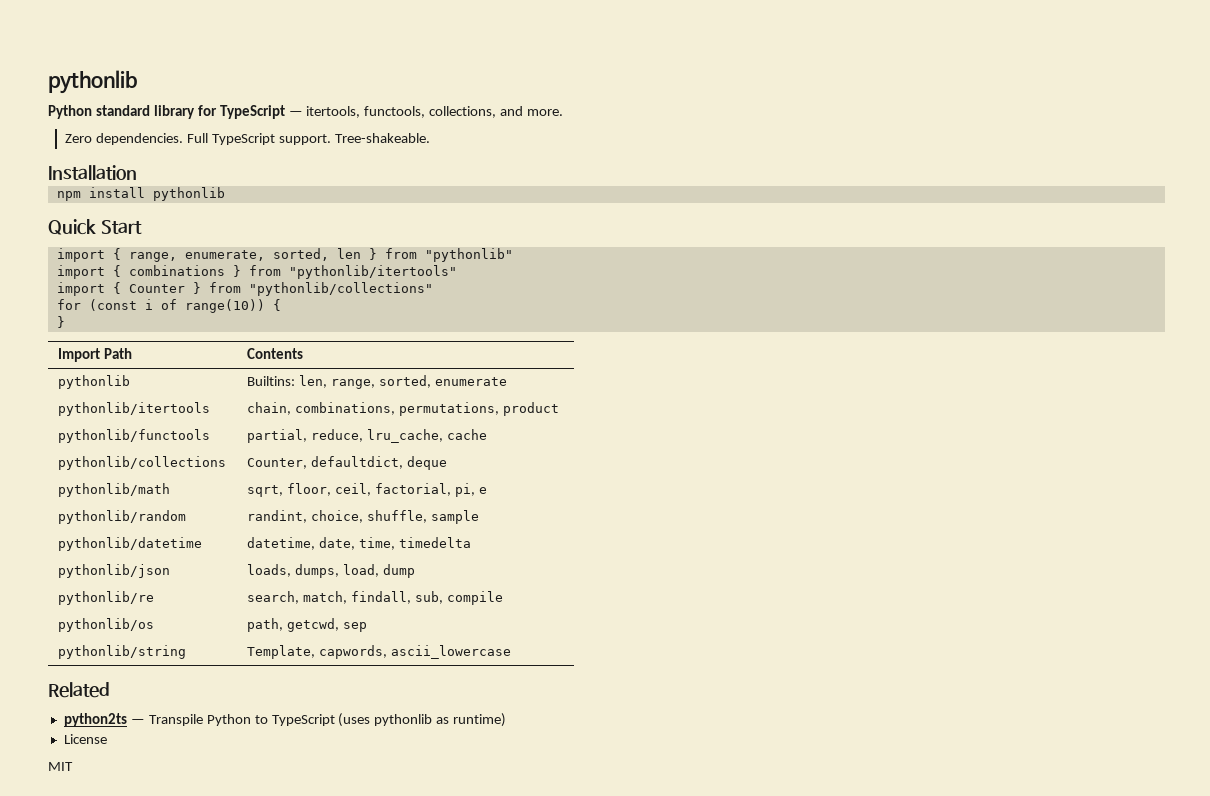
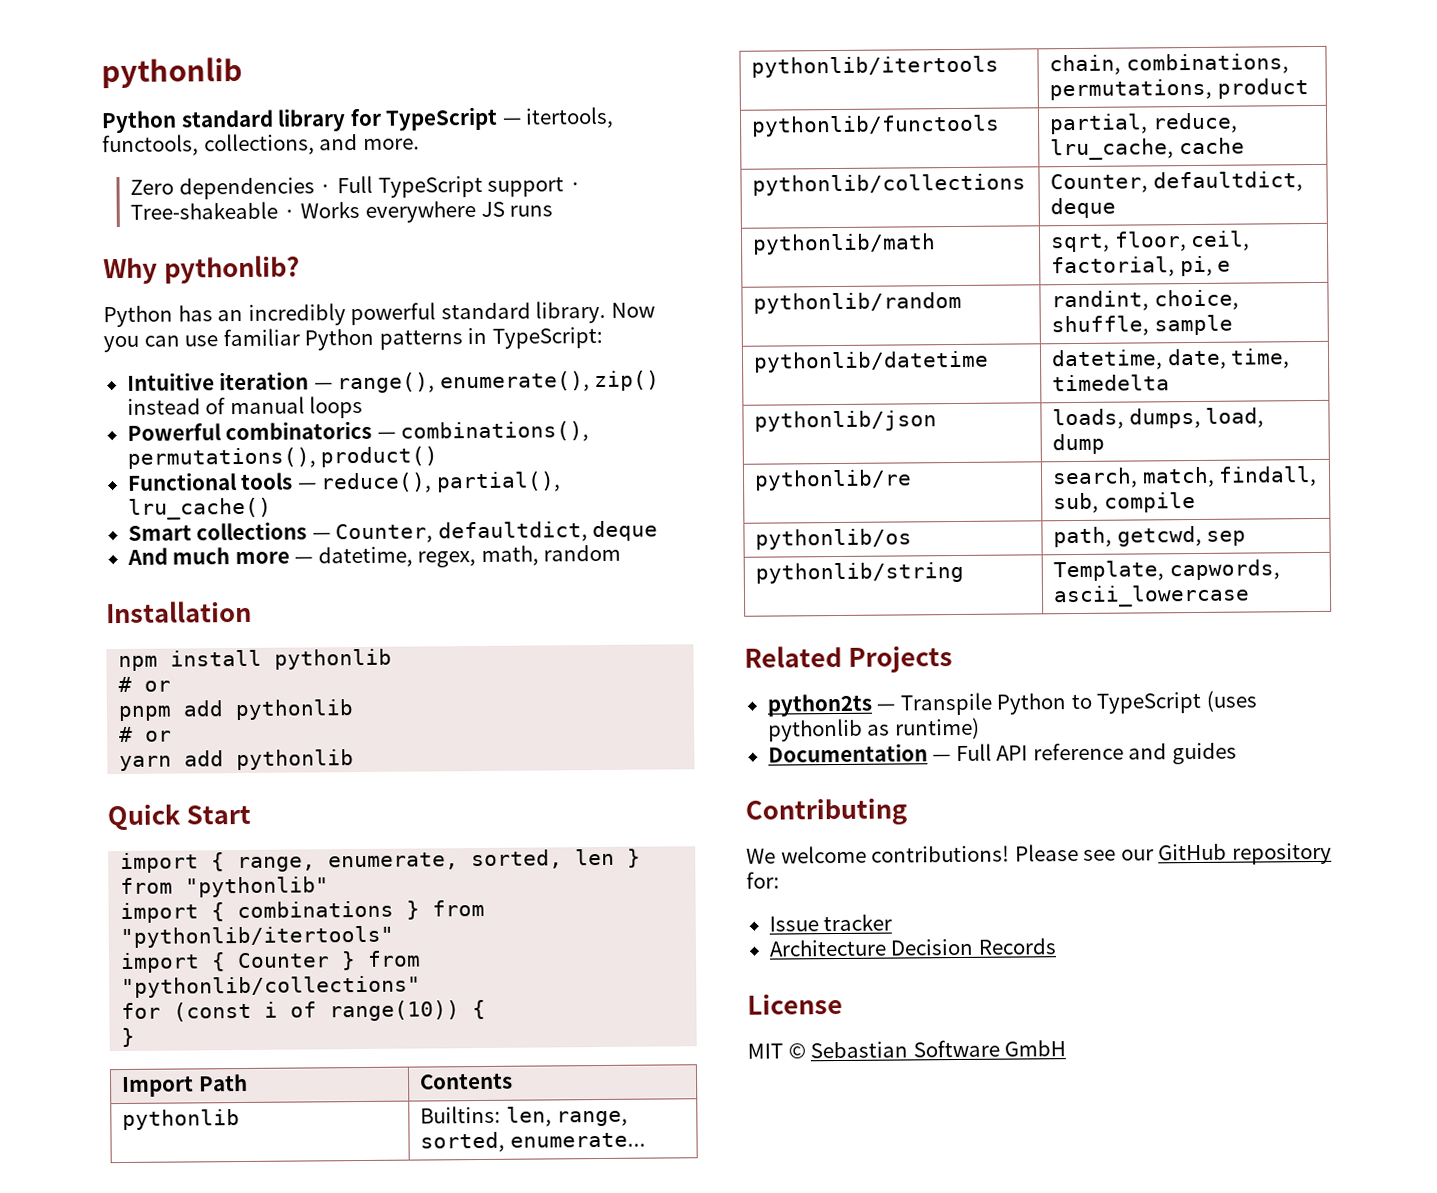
[95,133,430,145] [48,165,137,180] [56,187,145,201] dependencies. Full TypeScript support. Tree-shakeable. // Installation // npm install -> [178,175,582,200] [130,200,554,223] [103,255,300,285] [103,300,655,328] [103,326,603,353] [126,370,661,394] [126,395,364,419] [126,420,590,443] [126,446,439,469] [126,471,561,494] [127,497,272,520] [127,520,659,544] [126,544,622,568] [106,600,252,624] [118,648,393,672] [118,676,172,693] [118,699,355,722] [119,726,173,743] [119,750,225,772] dependencies · Full TypeScript support · Tree-shakeable · Works everywhere JS runs // Why pythonlib? // Python has an incredibly powerful standard library. Now you can use familiar Python patterns in TypeScript: // Intuitive iteration — range(), enumerate(), zip() instead of manual loops // Powerful combinatorics — combinations(), permutations(), product() // Functional tools — reduce(), partial(), lru_cache() // Smart collections — Counter, defaultdict, deque // And much more — datetime, regex, math, random // Installation // npm install pythonlib // # or // pnpm add pythonlib // # or // yarn add
[434,377,507,386] enumerate -> [509,1132,646,1148] enumerate...
(110, 690) none -> [847,645,953,673] Projects
[63,734,107,744] [48,762,73,771] License // MIT -> [767,742,1237,765] [745,797,907,826] [746,842,1332,865] [746,871,780,889] [768,913,893,932] [768,938,1057,957] [747,992,843,1015] [747,1039,1067,1059] Documentation — Full API reference and guides // Contributing // We welcome contributions! Please see our GitHub repository for: // Issue tracker // Architecture Decision Records // License // MIT © Sebastian Software GmbH

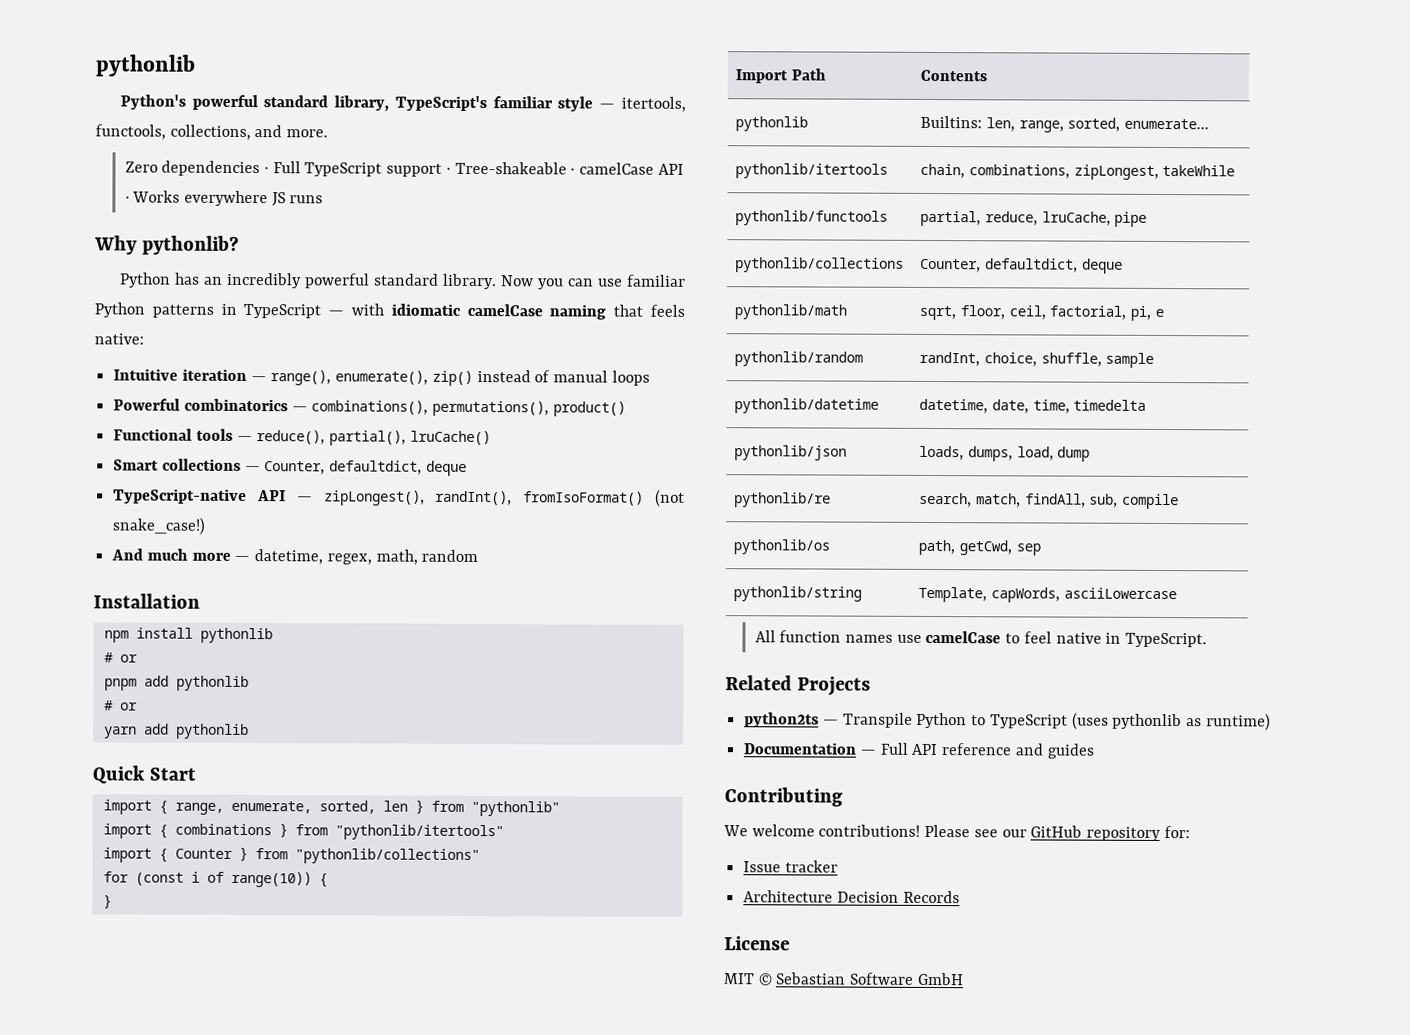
[101,56,243,89] [101,106,499,134] pythonlib // Python standard library for TypeScript -> [95,54,196,77] [119,94,594,112] pythonlib // Python's powerful standard library, TypeScript's familiar style
(296, 214) none -> [579,162,684,175] [124,196,130,203] camelCase API ·
[491,326,603,349] TypeScript: -> [243,303,685,320] [94,333,144,345] TypeScript — with idiomatic camelCase naming that feels native:
[127,497,272,520] lru_cache() -> [409,430,491,446] lruCache()
(659, 531) none -> [113,488,685,507] [112,517,206,535] // TypeScript-native API — zipLongest(), randInt(), fromIsoFormat() (not snake_case!)
[1049,78,1309,101] permutations, product -> [1073,164,1236,180] zipLongest, takeWhile
[1050,137,1245,161] lru_cache, cache -> [1041,211,1148,227] lruCache, pipe
[1051,290,1150,312] randint, -> [919,351,981,367] randInt,
[1218,465,1318,487] findall, -> [1024,493,1086,508] findAll,
[1116,525,1202,547] getcwd, -> [958,540,1012,556] getCwd,
[1168,559,1280,581] [1053,584,1251,608] capwords, ascii_lowercase -> [990,587,1177,603] [754,630,1208,648] capWords, asciiLowercase // All function names use camelCase to feel native in TypeScript.

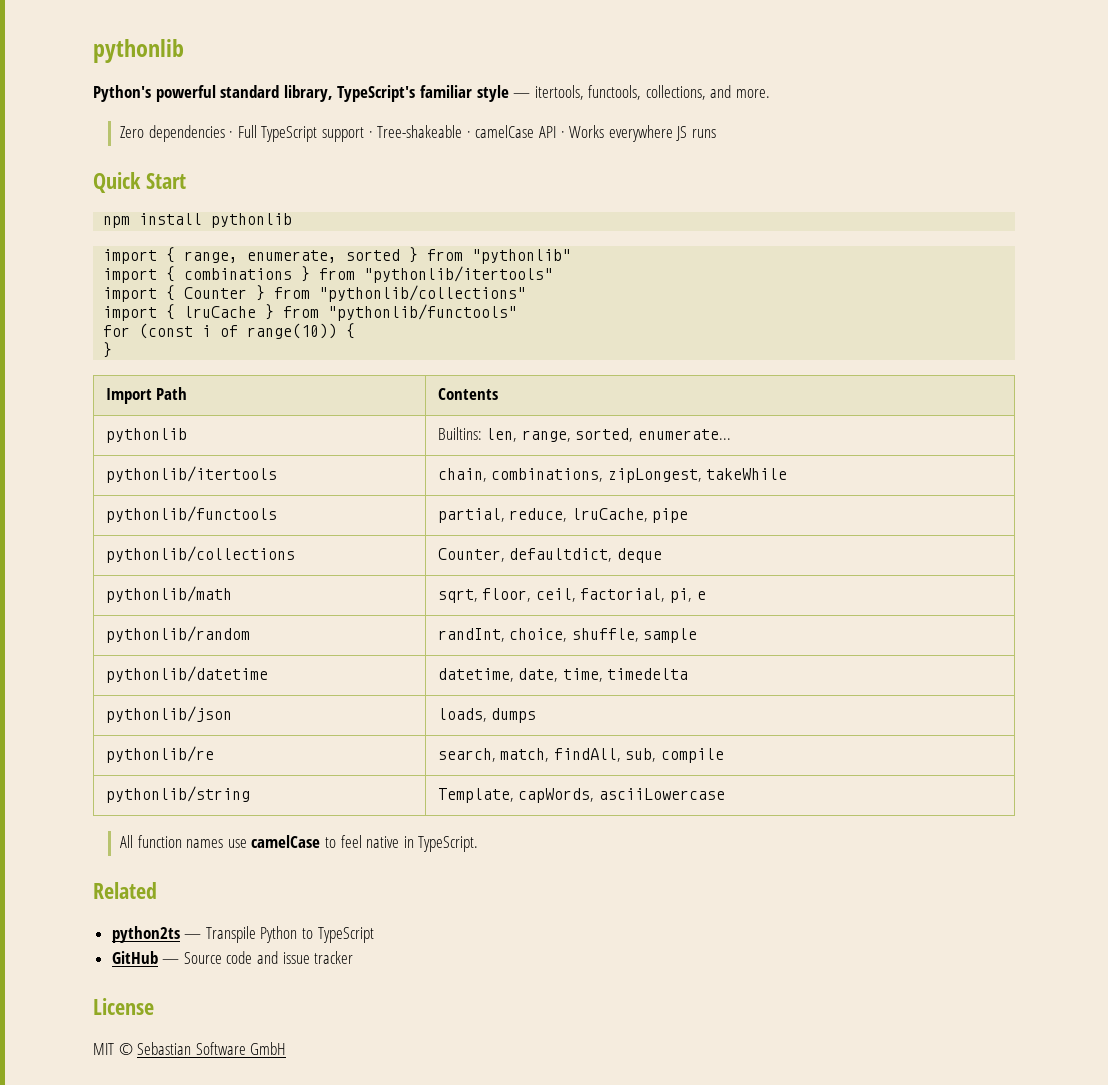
[94,235,239,255] [118,272,686,290] [94,302,685,320] [94,333,144,345] [113,368,650,386] [113,398,626,417] [113,428,491,446] [113,458,467,476] [113,488,685,507] [112,517,206,535] [111,548,479,565] [93,593,200,609] [103,627,273,644] [103,652,138,663] [103,675,249,692] [103,700,138,711] [103,723,249,740] [92,765,196,785] Why pythonlib? // Python has an incredibly powerful standard library. Now you can use familiar Python patterns in TypeScript — with idiomatic camelCase naming that feels native: // Intuitive iteration — range(), enumerate(), zip() instead of manual loops // Powerful combinatorics — combinations(), permutations(), product() // Functional tools — reduce(), partial(), lruCache() // Smart collections — Counter, defaultdict, deque // TypeScript-native API — zipLongest(), randInt(), fromIsoFormat() (not snake_case!) // And much more — datetime, regex, math, random // Installation // npm install pythonlib // # or // pnpm add pythonlib // # or // yarn add pythonlib // Quick Start -> [93,172,186,193] [103,213,293,228] Quick Start // npm install pythonlib
[318,800,408,814] sorted, len -> [346,249,401,261] sorted
(480, 856) none -> [103,304,518,321] // import { lruCache } from "pythonlib/functools"
[967,446,1091,462] dumps, load, dump -> [491,708,537,723] dumps
[733,539,831,555] [918,539,1041,556] // pythonlib/os | path, getCwd, sep -> (724, 755) none
[796,676,871,696] Projects -> (157, 890) none
[1071,712,1271,731] [743,742,1095,759] [724,787,843,807] [723,824,1190,841] [743,860,838,873] [743,890,960,904] (uses pythonlib as runtime) // Documentation — Full API reference and guides // Contributing // We welcome contributions! Please see our GitHub repository for: // Issue tracker // Architecture Decision Records -> [111,951,354,964] // GitHub — Source code and issue tracker

